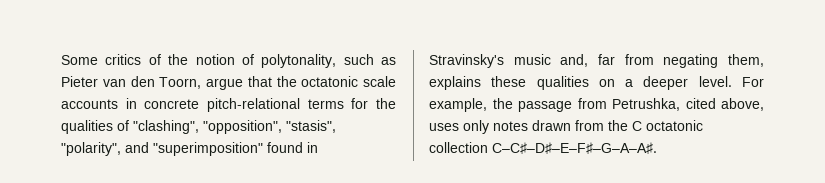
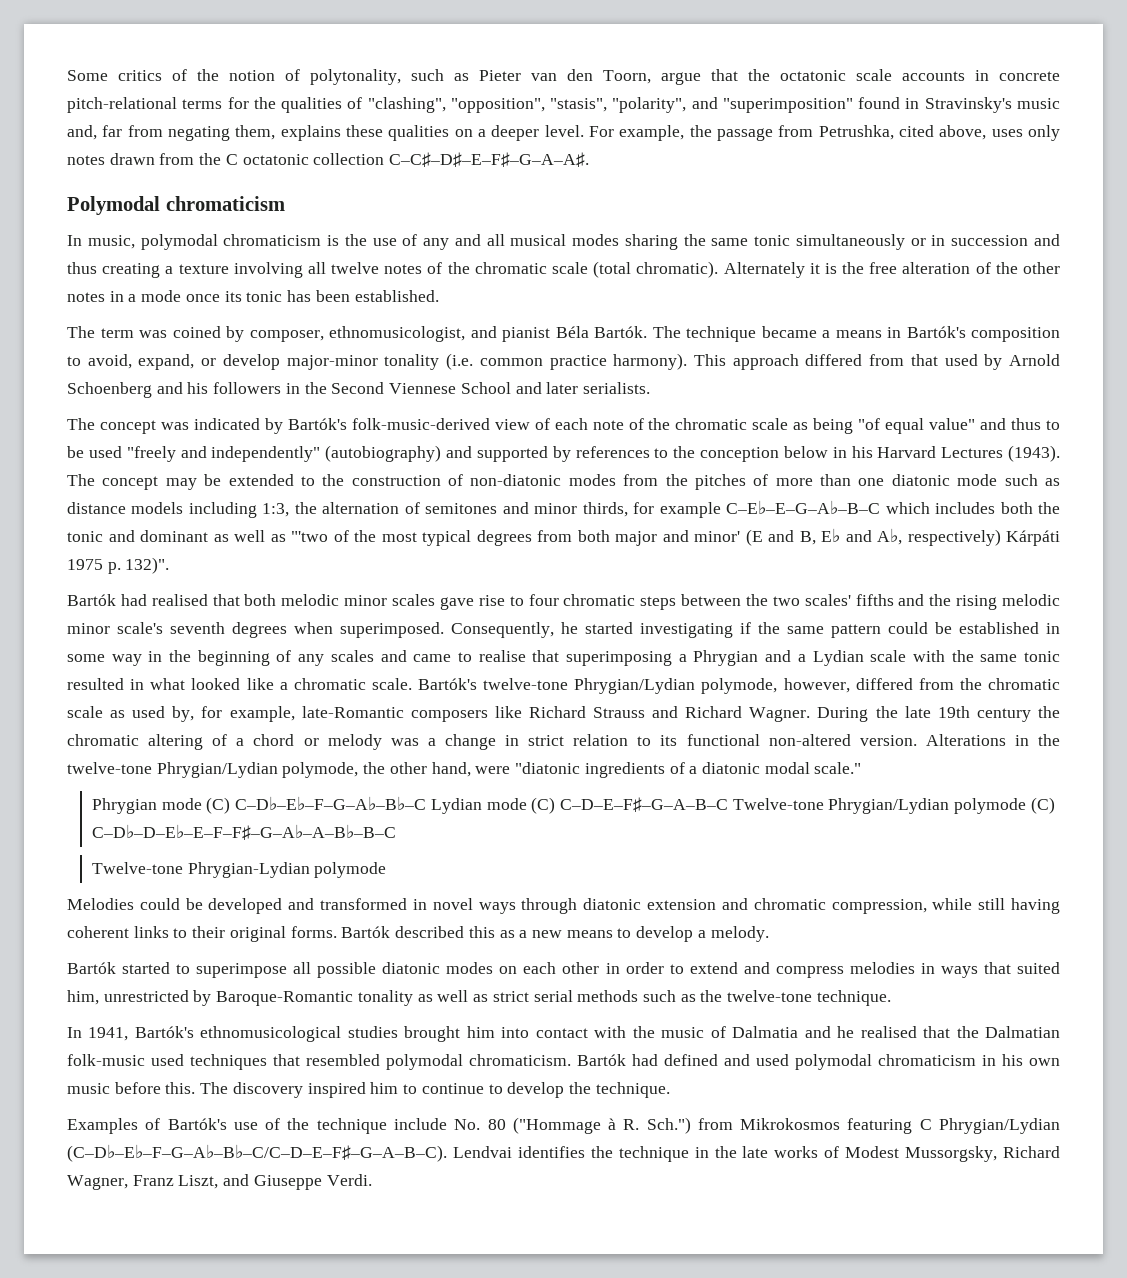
(657, 148) none -> [67,196,285,215] [67,234,1061,250] [67,261,1060,278] [67,290,439,302] [67,326,1060,342] [67,353,1060,370] [67,382,650,398] [67,418,1061,434] [67,445,1061,462] [67,474,1061,490] [67,500,1061,518] [67,528,1060,546] [67,557,170,574] [67,594,1061,610] [67,622,1060,638] [67,650,1060,666] [67,678,1060,694] [67,706,1060,722] [67,734,1061,750] [67,762,862,778] [91,796,1055,814] [91,824,396,840] [91,862,387,878] [67,898,1061,914] [67,926,769,942] [67,962,1060,978] [67,990,891,1006] [67,1026,1061,1042] [67,1054,1060,1070] [67,1082,670,1098] [67,1117,1061,1134] [67,1144,1060,1162] [67,1174,372,1190] // Polymodal chromaticism // In music, polymodal chromaticism is the use of any and all musical modes sharing the same tonic simultaneously or in succession and thus creating a texture involving all twelve notes of the chromatic scale (total chromatic). Alternately it is the free alteration of the other notes in a mode once its tonic has been established. // The term was coined by composer, ethnomusicologist, and pianist Béla Bartók. The technique became a means in Bartók's composition to avoid, expand, or develop major-minor tonality (i.e. common practice harmony). This approach differed from that used by Arnold Schoenberg and his followers in the Second Viennese School and later serialists. // The concept was indicated by Bartók's folk-music-derived view of each note of the chromatic scale as being "of equal value" and thus to be used "freely and independently" (autobiography) and supported by references to the conception below in his Harvard Lectures (1943). The concept may be extended to the construction of non-diatonic modes from the pitches of more than one diatonic mode such as distance models including 1:3, the alternation of semitones and minor thirds, for example C–E♭–E–G–A♭–B–C which includes both the tonic and dominant as well as "'two of the most typical degrees from both major and minor' (E and B, E♭ and A♭, respectively) Kárpáti 1975 p. 132)". // Bartók had realised that both melodic minor scales gave rise to four chromatic steps between the two scales' fifths and the rising melodic minor scale's seventh degrees when superimposed. Consequently, he started investigating if the same pattern could be established in some way in the beginning of any scales and came to realise that superimposing a Phrygian and a Lydian scale with the same tonic resulted in what looked like a chromatic scale. Bartók's twelve-tone Phrygian/Lydian polymode, however, differed from the chromatic scale as used by, for example, late-Romantic composers like Richard Strauss and Richard Wagner. During the late 19th century the chromatic altering of a chord or melody was a change in strict relation to its functional non-altered version. Alterations in the twelve-tone Phrygian/Lydian polymode, the other hand, were "diatonic ingredients of a diatonic modal scale." // Phrygian mode (C) C–D♭–E♭–F–G–A♭–B♭–C Lydian mode (C) C–D–E–F♯–G–A–B–C Twelve-tone Phrygian/Lydian polymode (C) C–D♭–D–E♭–E–F–F♯–G–A♭–A–B♭–B–C // Twelve-tone Phrygian-Lydian polymode // Melodies could be developed and transformed in novel ways through diatonic extension and chromatic compression, while still having coherent links to their original forms. Bartók described this as a new means to develop a melody. // Bartók started to superimpose all possible diatonic modes on each other in order to extend and compress melodies in ways that suited him, unrestricted by Baroque-Romantic tonality as well as strict serial methods such as the twelve-tone technique. // In 1941, Bartók's ethnomusicological studies brought him into contact with the music of Dalmatia and he realised that the Dalmatian folk-music used techniques that resembled polymodal chromaticism. Bartók had defined and used polymodal chromaticism in his own music before this. The discovery inspired him to continue to develop the technique. // Examples of Bartók's use of the technique include No. 80 ("Hommage à R. Sch.") from Mikrokosmos featuring C Phrygian/Lydian (C–D♭–E♭–F–G–A♭–B♭–C/C–D–E–F♯–G–A–B–C). Lendvai identifies the technique in the late works of Modest Mussorgsky, Richard Wagner, Franz Liszt, and Giuseppe Verdi.

